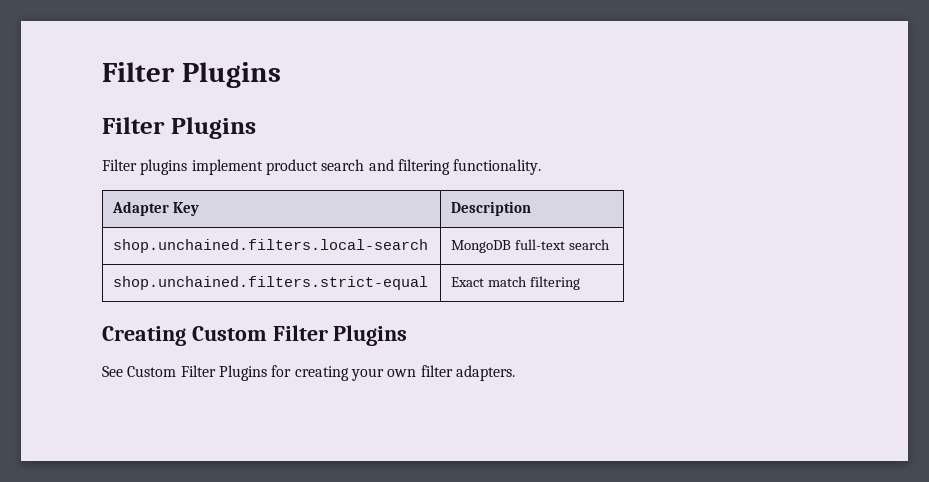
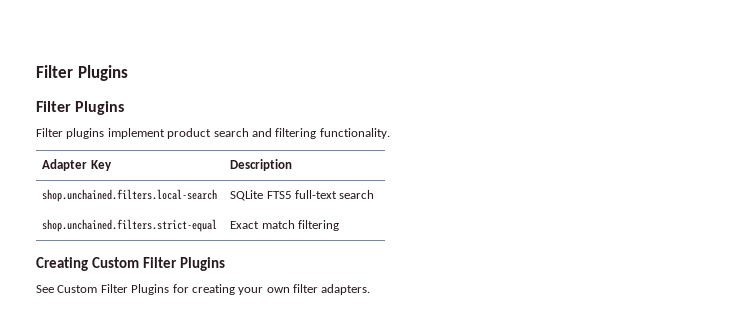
[451,240,512,253] MongoDB -> [230,190,292,201] SQLite FTS5

